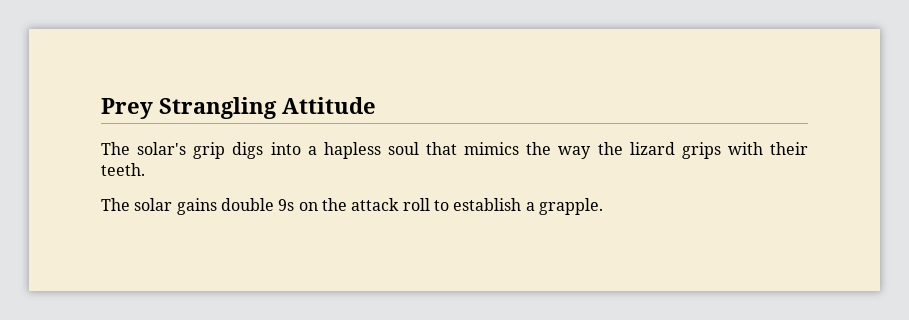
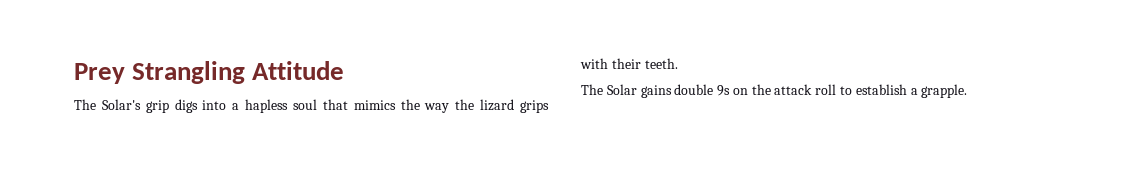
[137,142,187,155] solar's -> [101,99,141,110] Solar's
[134,198,173,211] solar -> [606,84,637,95] Solar

